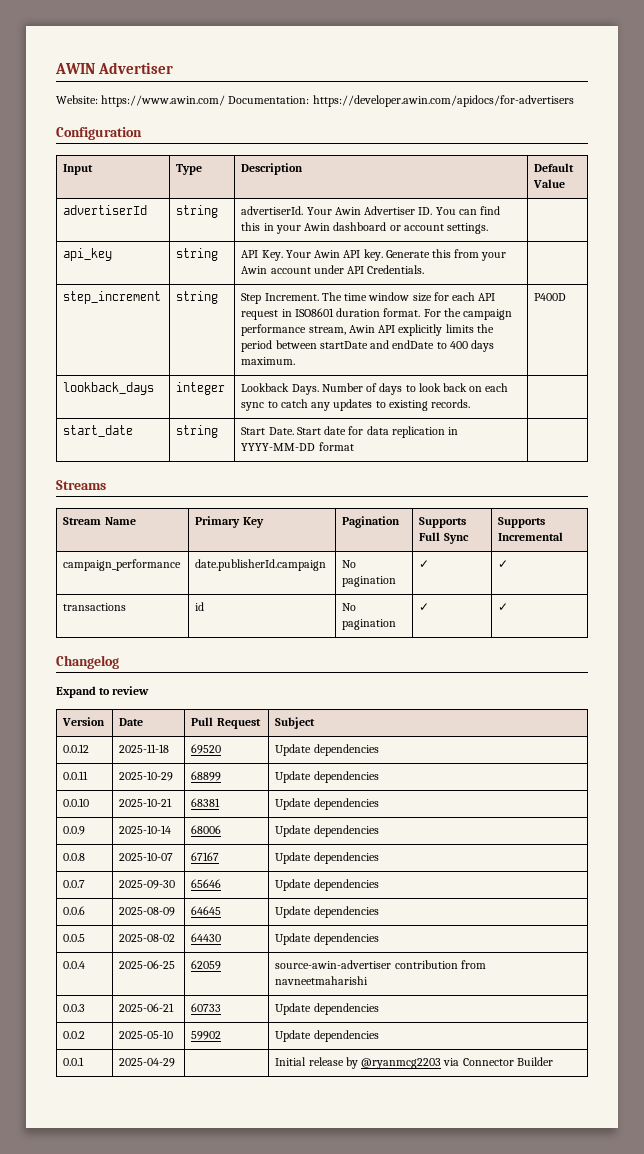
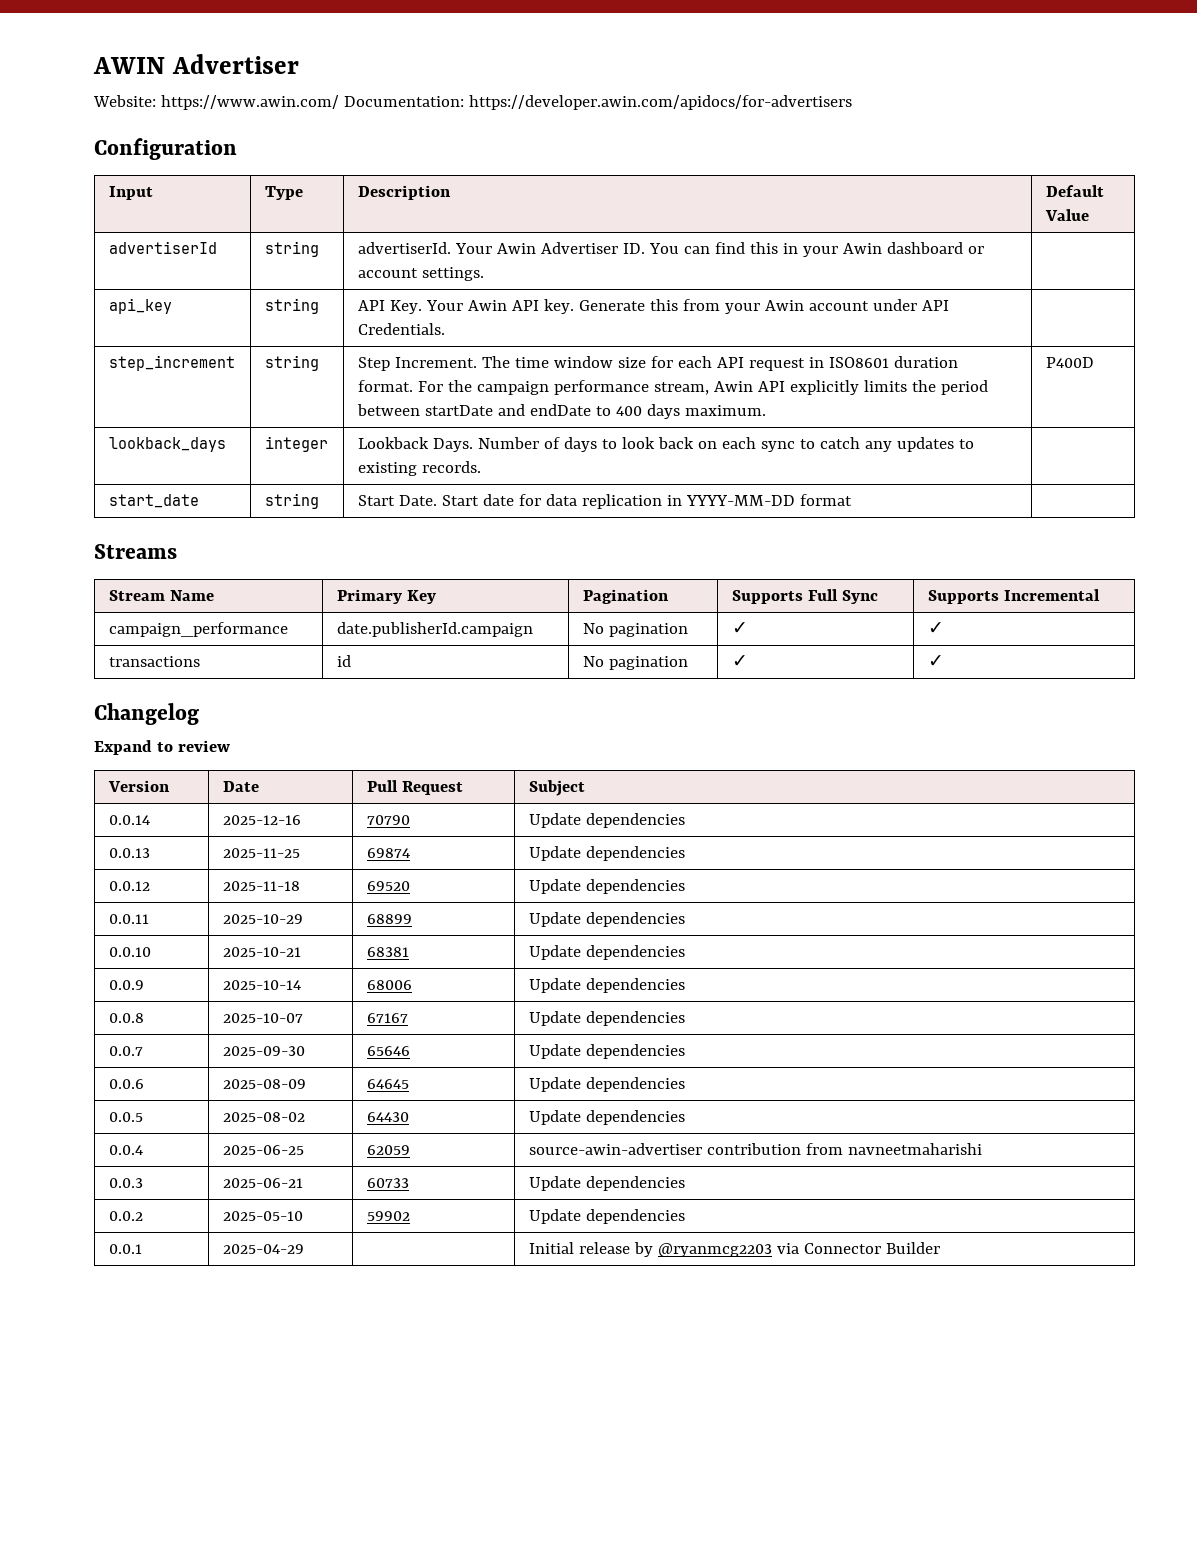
(316, 723) none -> [108,815,150,825] [222,815,301,825] [366,815,410,825] [528,813,685,828] [108,848,150,858] [222,848,300,858] [366,848,410,858] [528,846,685,861] // 0.0.14 | 2025-12-16 | 70790 | Update dependencies // 0.0.13 | 2025-11-25 | 69874 | Update dependencies

